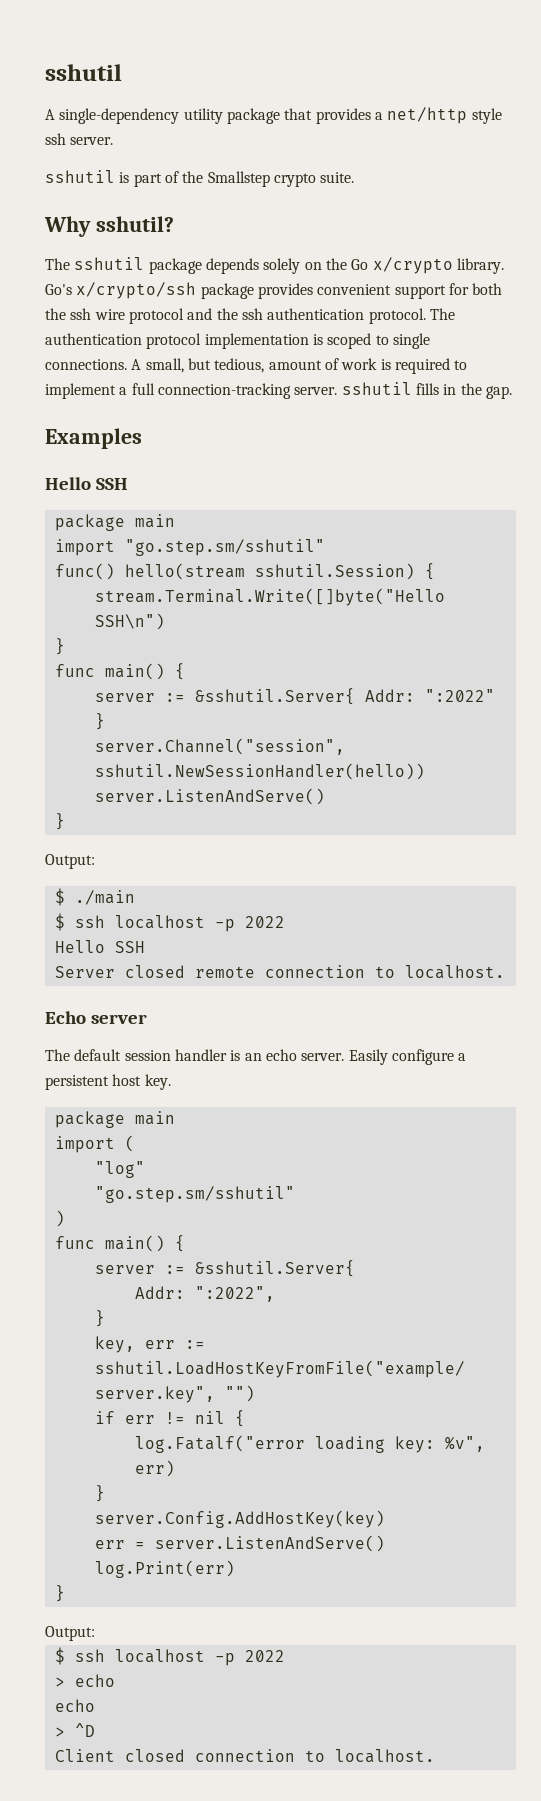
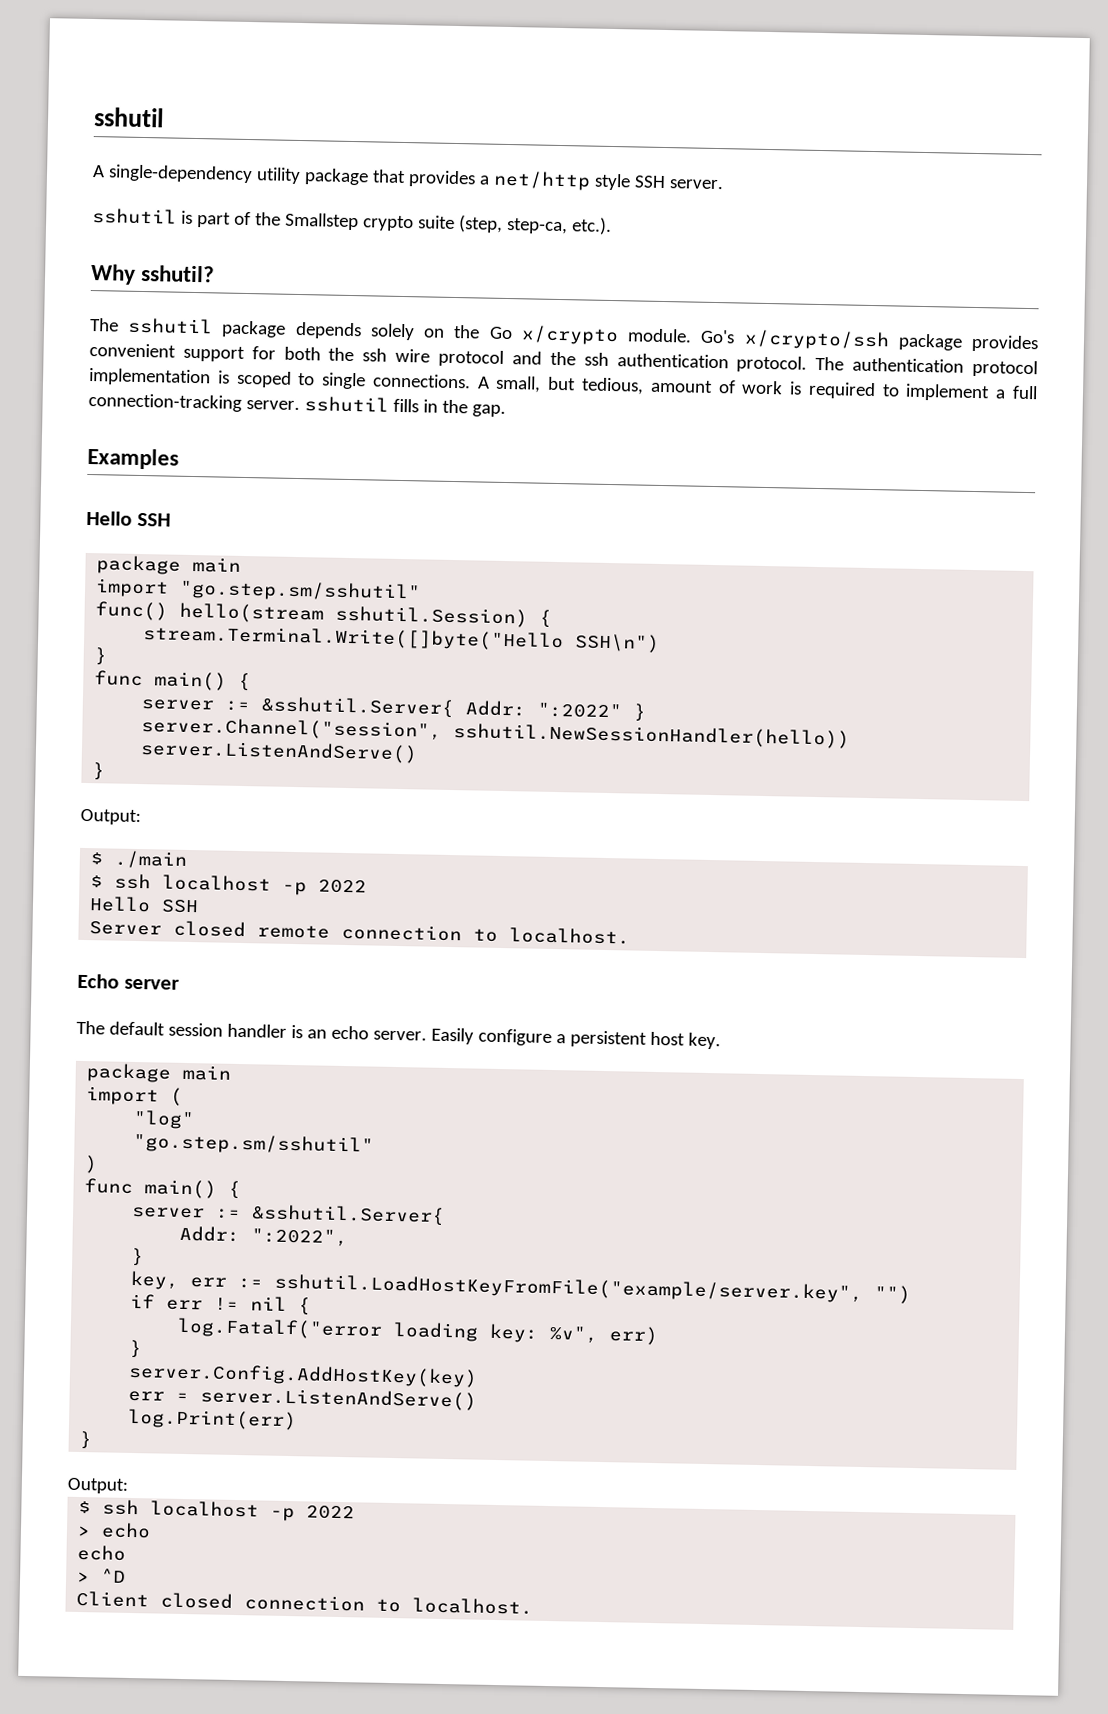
[45,133,66,145] ssh -> [633,175,666,189] SSH
[320,172,355,183] suite. -> [417,215,612,235] suite (step, step-ca, etc.).
[456,258,504,274] library. -> [627,328,693,343] module.

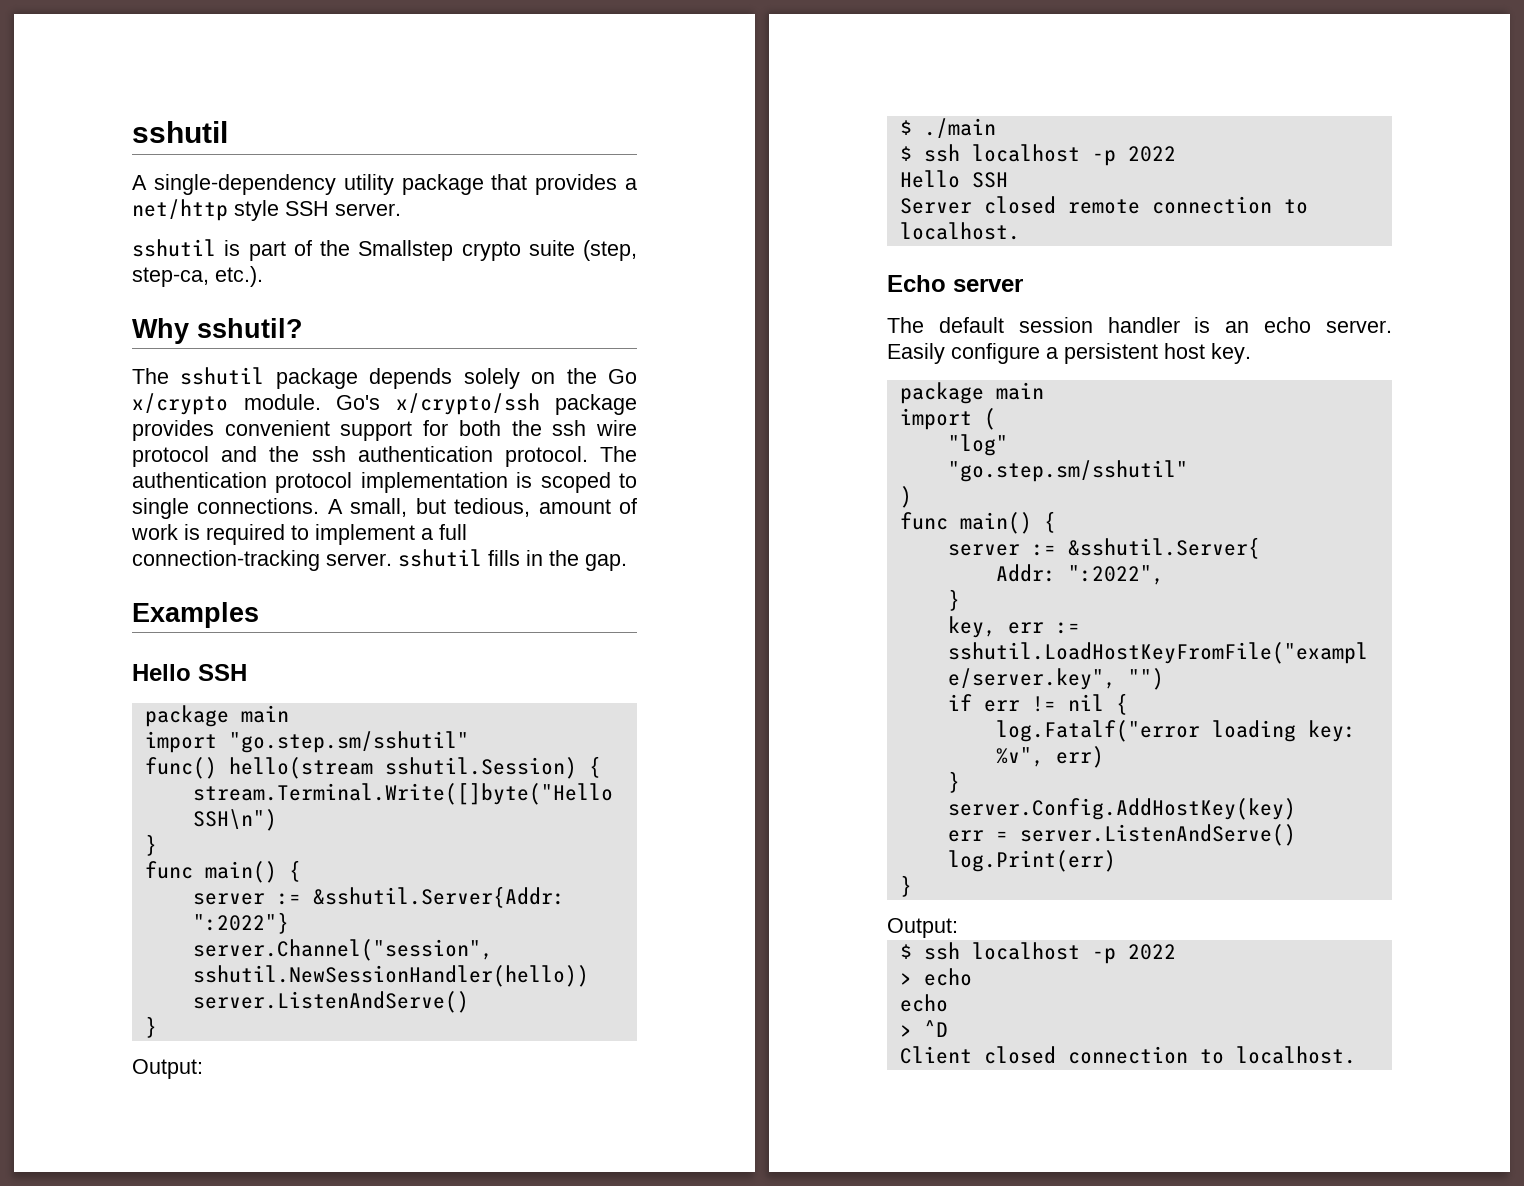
[261,696,647,722] &sshutil.Server{ Addr: ":2022" } -> [312,886,565,908] [192,912,289,934] &sshutil.Server{Addr: ":2022"}

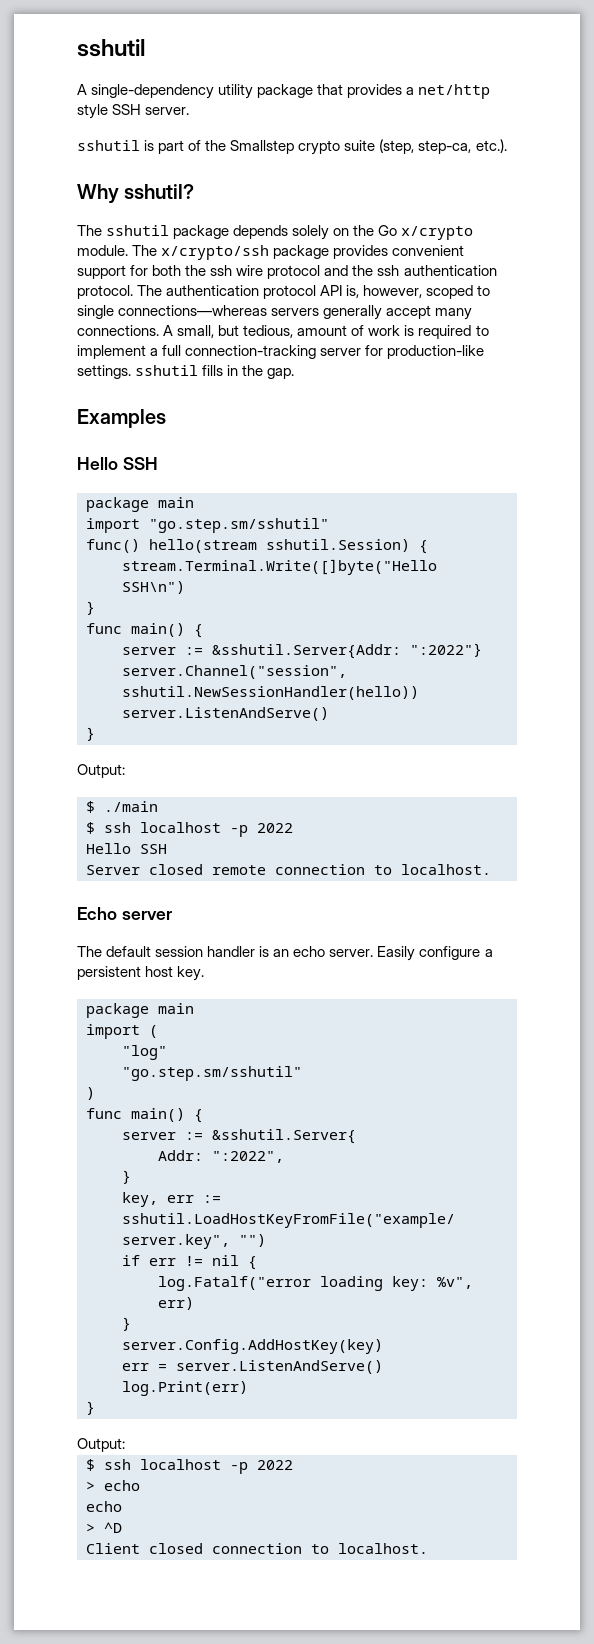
[336,395,380,410] Go's -> [132,245,158,256] The
[360,472,637,493] [132,498,189,519] implementation is scoped to single -> [320,285,491,299] [77,305,473,320] API is, however, scoped to single connections—whereas servers generally accept many
[326,553,392,566] server. -> [320,345,485,359] [77,365,131,379] server for production-like settings.

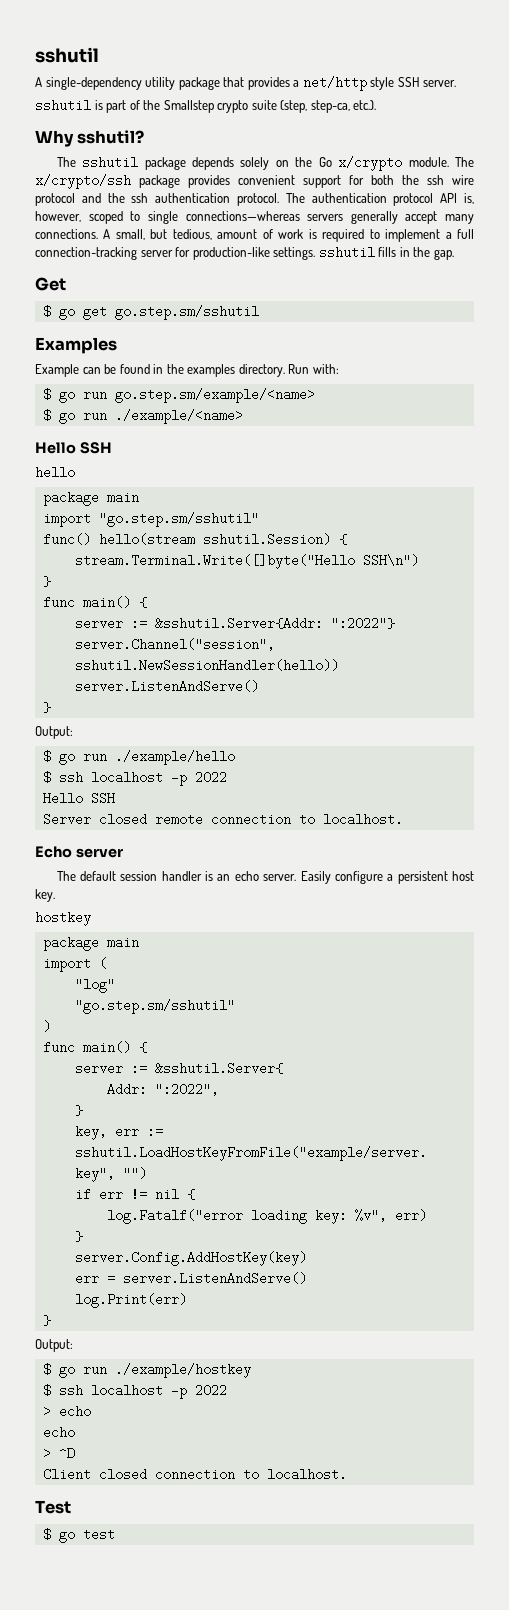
[77,409,166,428] [77,457,158,470] Examples // Hello SSH -> [35,277,66,291] [42,305,259,320] [35,337,117,354] [35,364,339,377] [42,388,315,403] [42,409,243,424] [35,442,112,454] [35,466,75,479] Get // $ go get go.step.sm/sshutil // Examples // Example can be found in the examples directory. Run with: // $ go run go.step.sm/example/<name> // $ go run ./example/<name> // Hello SSH // hello
[104,801,158,812] ./main -> [58,750,235,765] go run ./example/hello
(205, 973) none -> [35,911,91,926] // hostkey
(125, 1445) none -> [42,1363,251,1378] // $ go run ./example/hostkey
(428, 1548) none -> [35,1500,71,1514] [42,1528,115,1543] // Test // $ go test

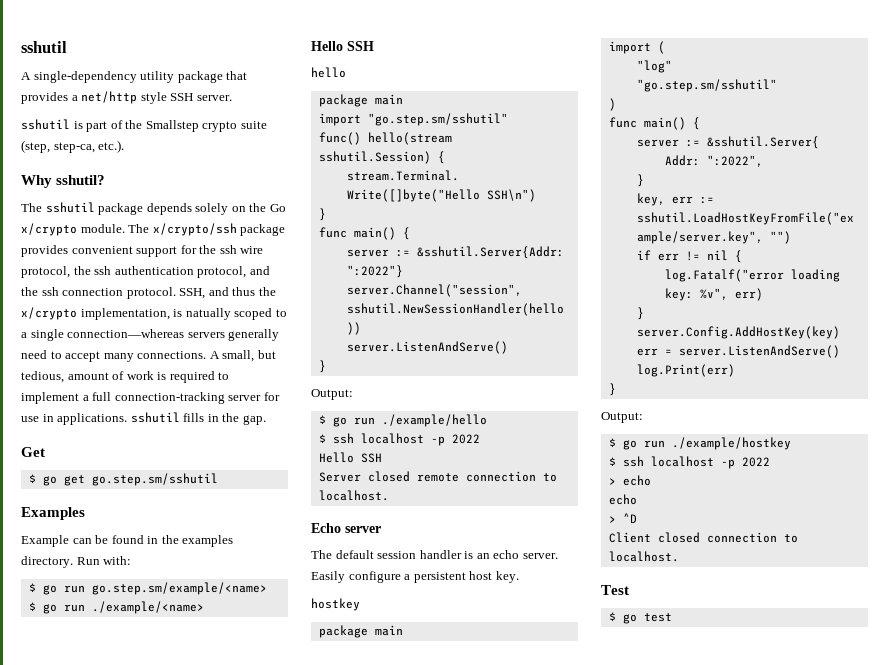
[371,175,394,185] both -> (197, 249) none
[35,193,475,206] [35,211,398,224] protocol and the ssh authentication protocol. The authentication protocol API is, however, scoped to single connections—whereas servers generally -> [21,266,270,278] [21,287,276,299] [21,307,287,320] [21,329,280,341] [21,350,62,359] protocol, the ssh authentication protocol, and the ssh connection protocol. SSH, and thus the x/crypto implementation, is natually scoped to a single connection—whereas servers generally need to
[192,247,316,260] production-like settings. -> [21,413,128,425] use in applications.

